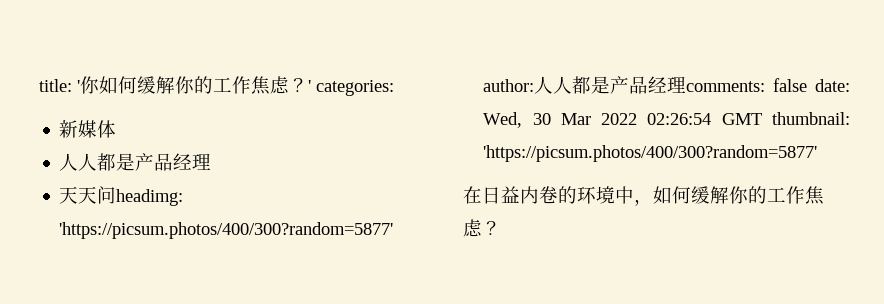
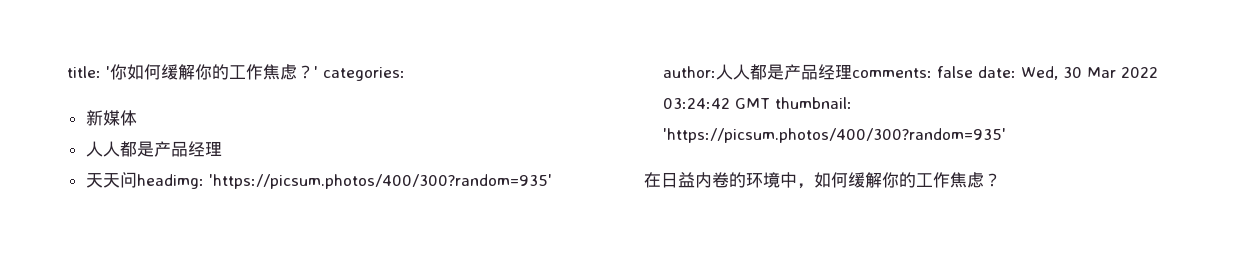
[59,222,394,239] 'https://picsum.photos/400/300?random=5877' -> [208,174,552,189] 'https://picsum.photos/400/300?random=935'
[647,113,712,125] 02:26:54 -> [662,98,730,109] 03:24:42
[483,145,818,162] 'https://picsum.photos/400/300?random=5877' -> [662,128,1006,143] 'https://picsum.photos/400/300?random=935'

